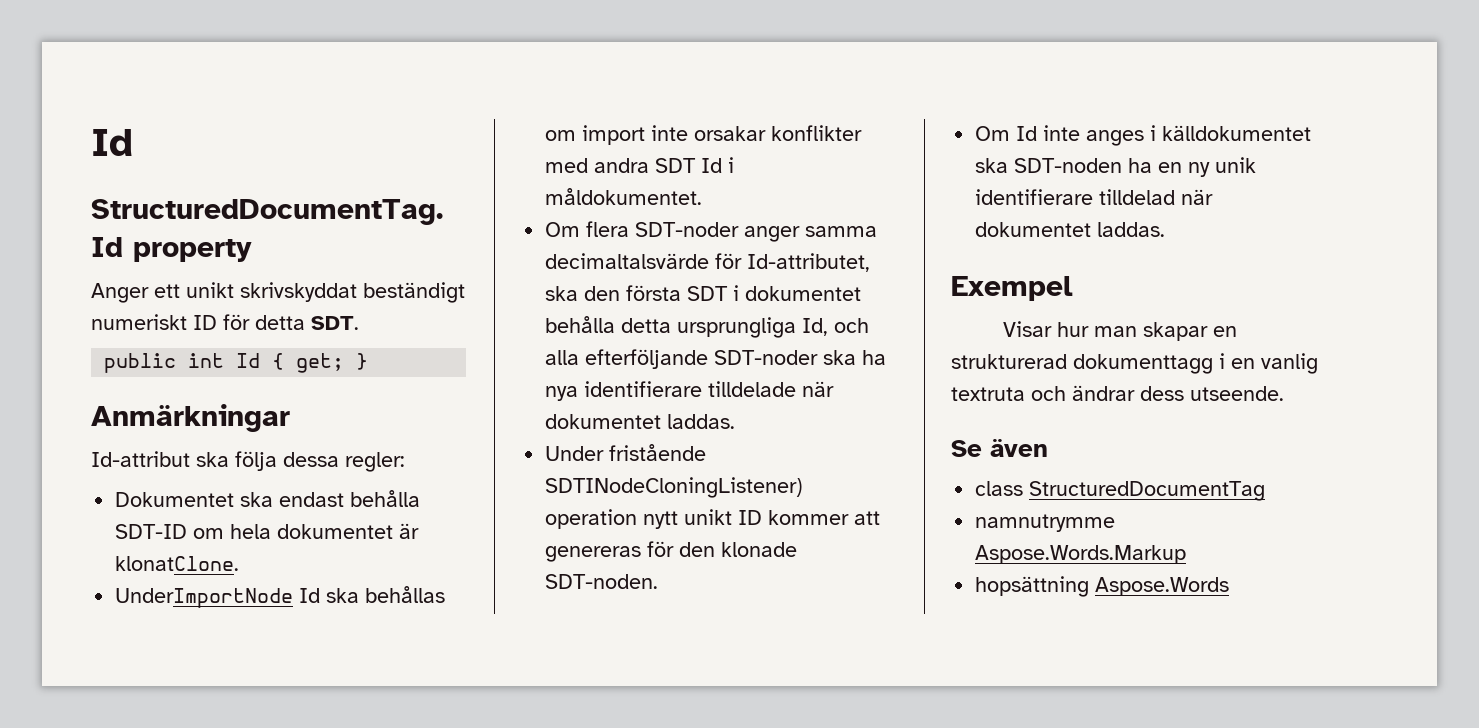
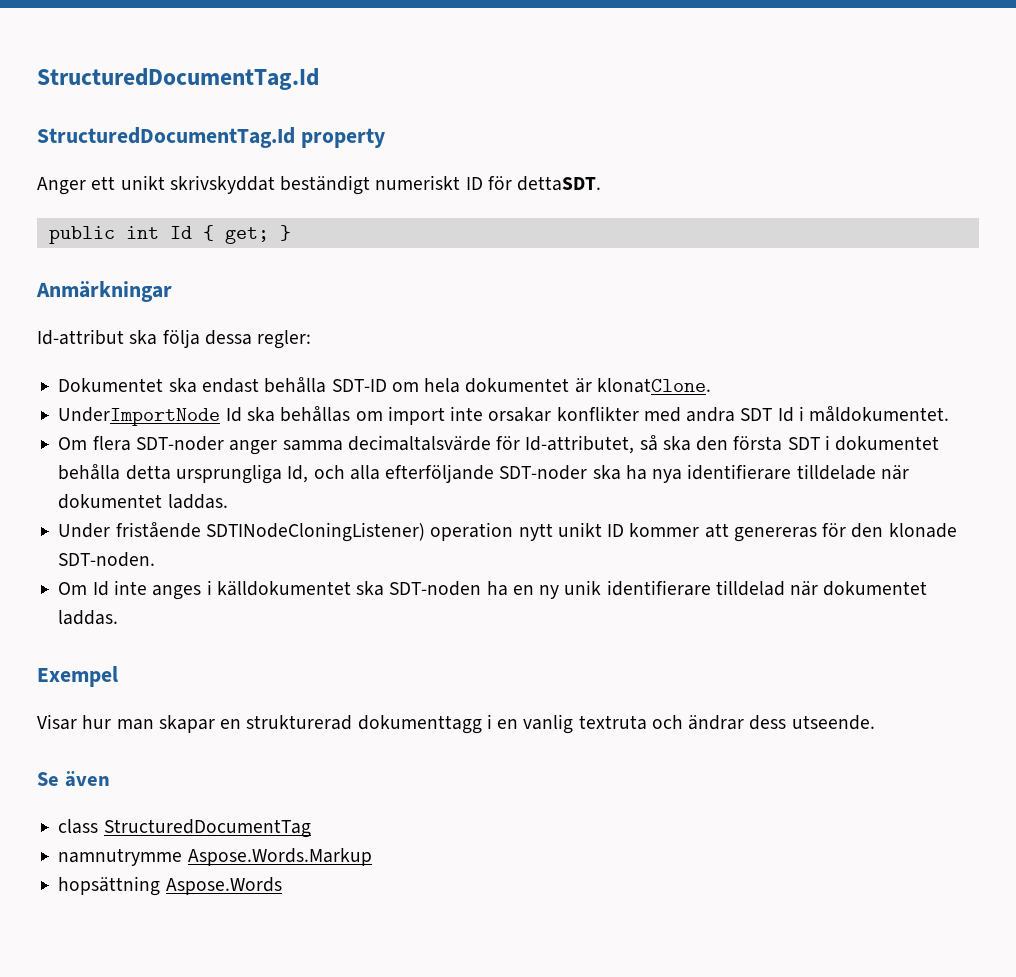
[91,129,133,156] Id -> [37,68,319,90] StructuredDocumentTag.Id
[255,315,359,330] detta SDT. -> [517,176,602,191] dettaSDT.
(871, 262) none -> [639,435,658,451] så

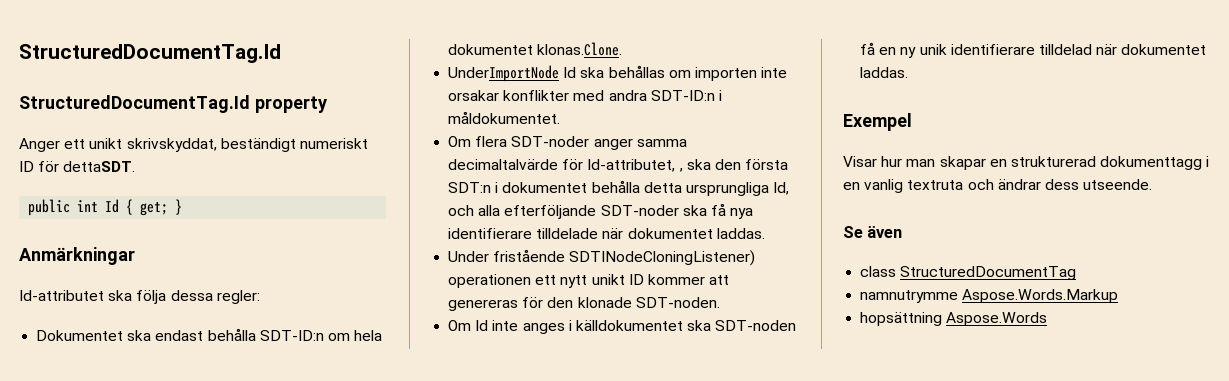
[169,175,275,194] skrivskyddat -> [126,138,217,152] skrivskyddat,
[37,329,124,345] Id-attribut -> [19,290,104,301] Id-attributet
[331,379,387,392] SDT-ID -> [259,330,324,341] SDT-ID:n
[574,378,711,393] är klonatClone. -> [537,42,623,56] klonas.Clone.
[387,406,445,425] import -> [694,67,757,81] importen
[740,407,794,422] SDT Id -> [650,90,715,101] SDT-ID:n
[347,435,491,451] decimaltalsvärde -> [448,159,559,170] decimaltalvärde
[639,435,658,451] så -> [678,168,683,172] ,
[787,437,820,450] SDT -> [448,182,492,193] SDT:n
[625,465,647,480] ha -> [710,203,726,216] få
[430,522,514,541] operation -> [448,274,557,288] operationen ett
[486,581,508,596] ha -> [860,42,876,55] få

